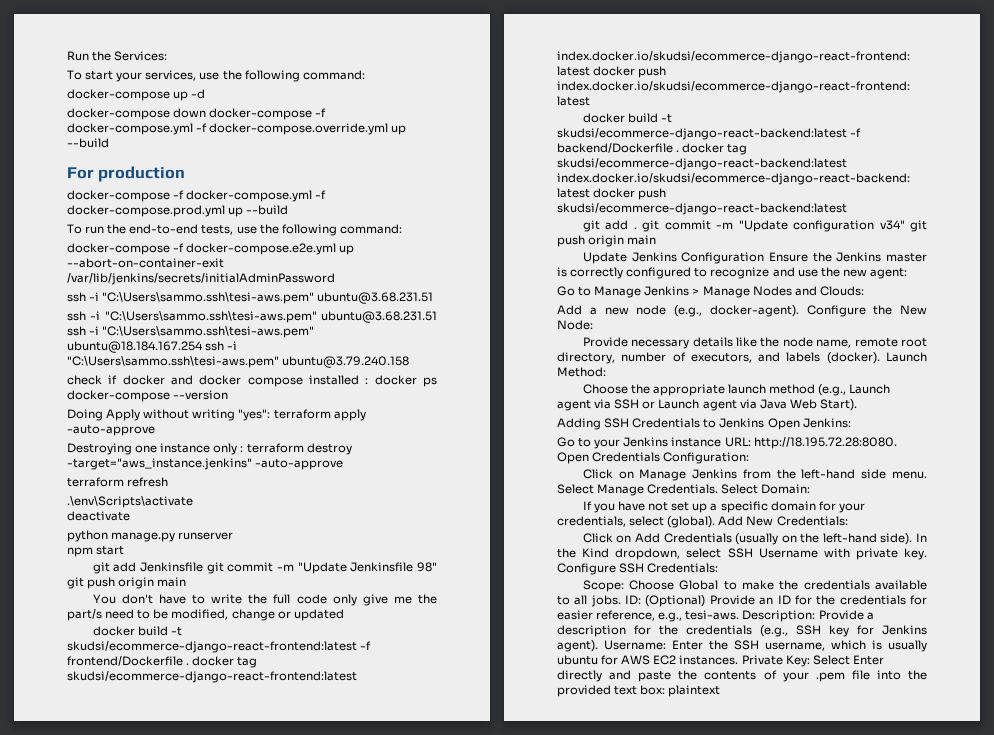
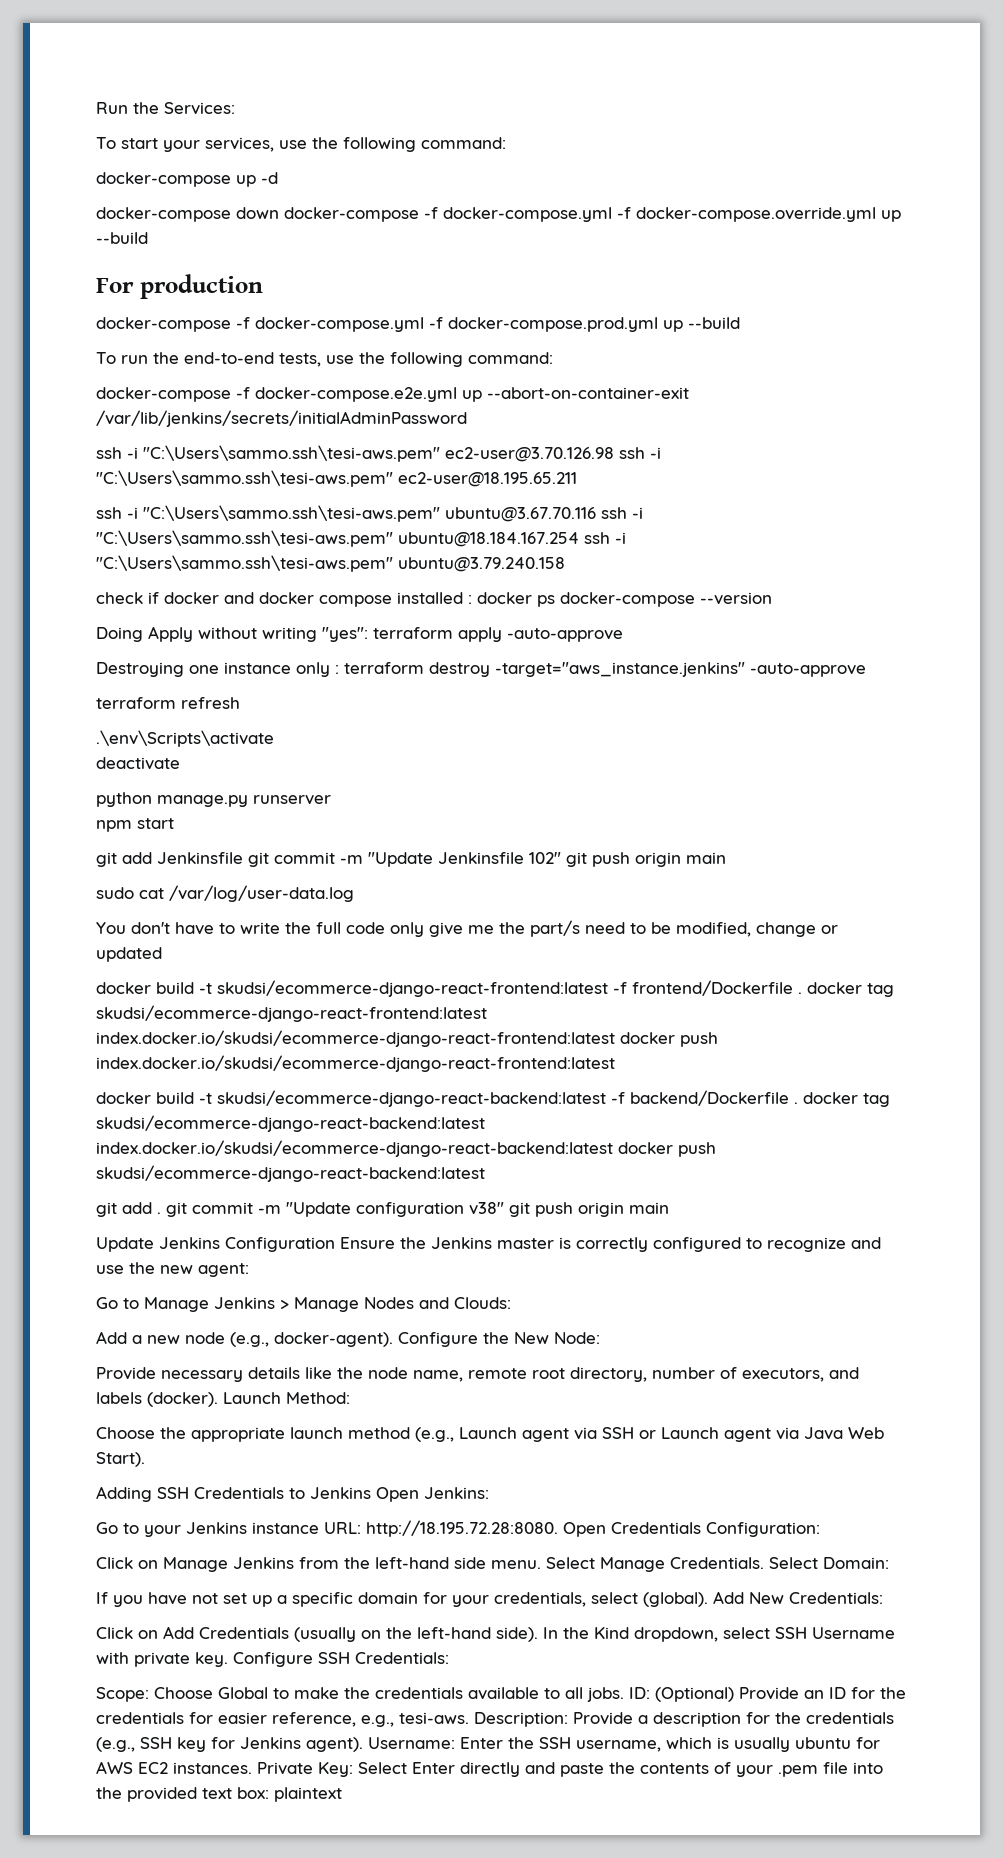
[317,292,434,304] [67,311,437,323] ubuntu@3.68.231.51 // ssh -i "C:\Users\sammo.ssh\tesi-aws.pem" ubuntu@3.68.231.51 -> [445,447,661,462] [96,470,577,487] [96,505,596,522] ec2-user@3.70.126.98 ssh -i "C:\Users\sammo.ssh\tesi-aws.pem" ec2-user@18.195.65.211 // ssh -i "C:\Users\sammo.ssh\tesi-aws.pem" ubuntu@3.67.70.116
[417,562,437,572] [67,577,187,589] 98" git push origin main -> [529,852,726,867] [96,885,354,902] 102" git push origin main // sudo cat /var/log/user-data.log
[879,220,905,230] v34" -> [469,1202,504,1215] v38"

